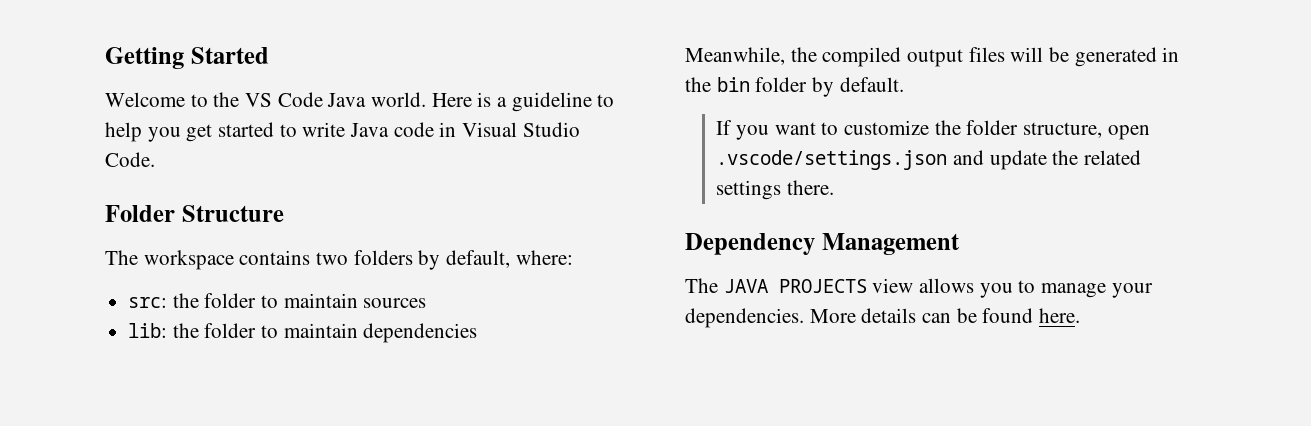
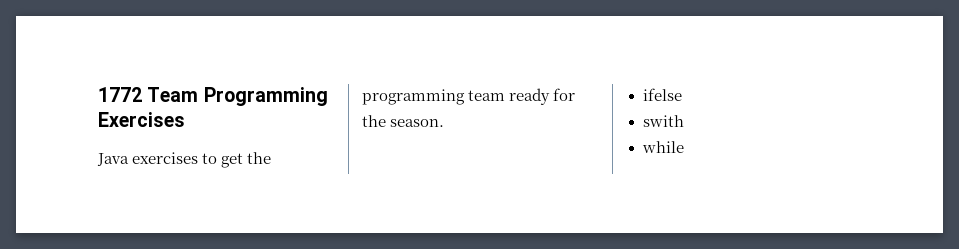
[105,47,269,69] [105,92,615,112] [105,122,580,142] [105,152,155,167] [105,205,284,222] [105,250,573,270] [128,293,427,308] [128,323,478,343] [685,47,1180,67] [685,77,904,97] [716,120,1150,140] [716,150,1141,170] [716,180,834,200] [685,233,960,255] [685,278,1153,298] [685,308,1081,328] Getting Started // Welcome to the VS Code Java world. Here is a guideline to help you get started to write Java code in Visual Studio Code. // Folder Structure // The workspace contains two folders by default, where: // src: the folder to maintain sources // lib: the folder to maintain dependencies // Meanwhile, the compiled output files will be generated in the bin folder by default. // If you want to customize the folder structure, open .vscode/settings.json and update the related settings there. // Dependency Management // The JAVA PROJECTS view allows you to manage your dependencies. More details can be found here. -> [98,87,328,106] [98,112,185,127] [97,152,272,168] [362,88,576,105] [362,115,445,127] [642,88,682,101] [642,115,684,127] [641,141,684,153] 1772 Team Programming Exercises // Java exercises to get the programming team ready for the season. // ifelse // swith // while

